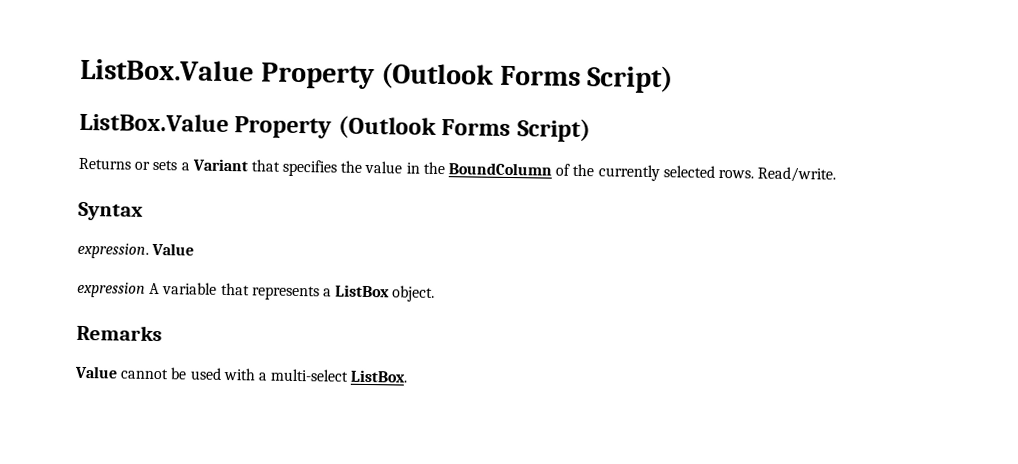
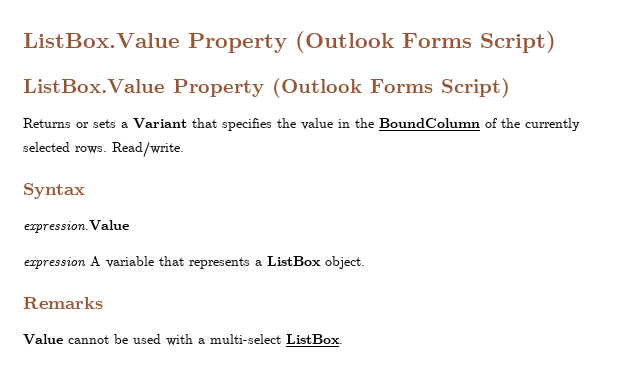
[77,242,195,259] expression. Value -> [23,220,129,233] expression.Value

